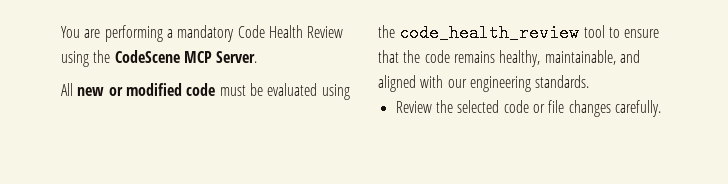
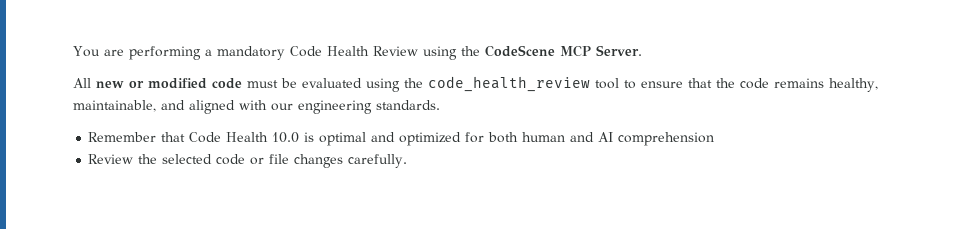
(590, 81) none -> [88,132,715,146] // Remember that Code Health 10.0 is optimal and optimized for both human and AI comprehension

